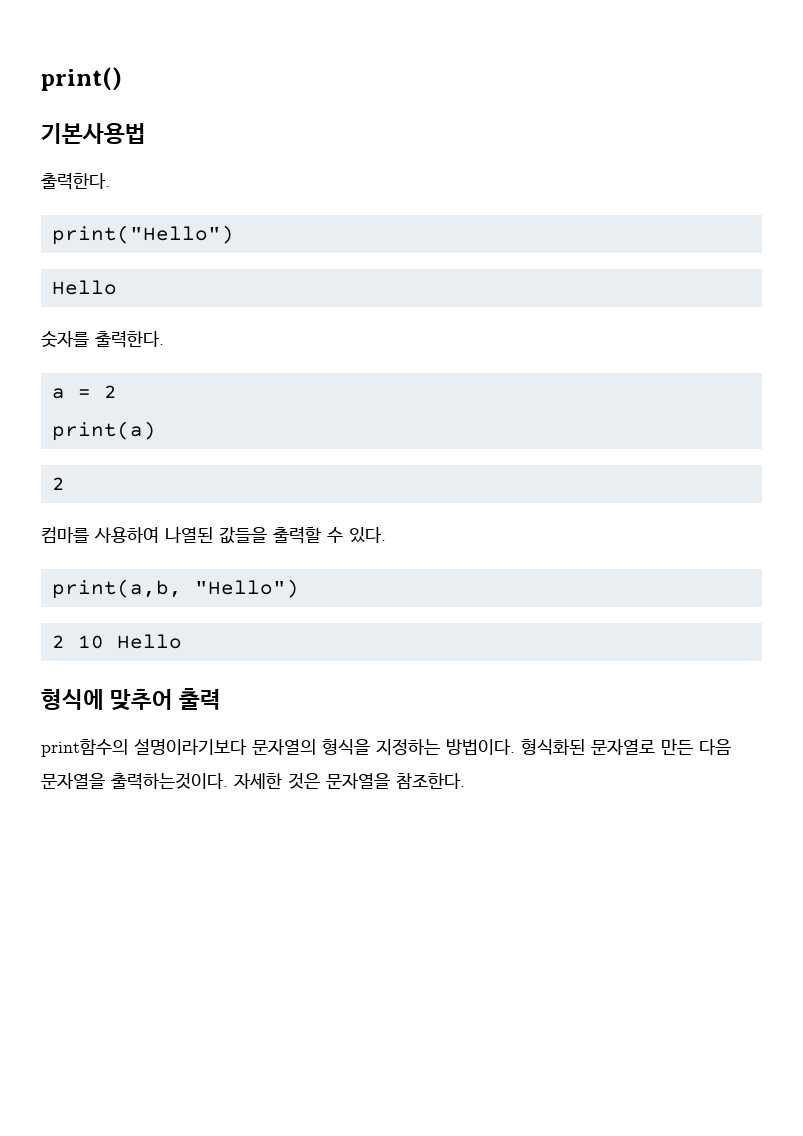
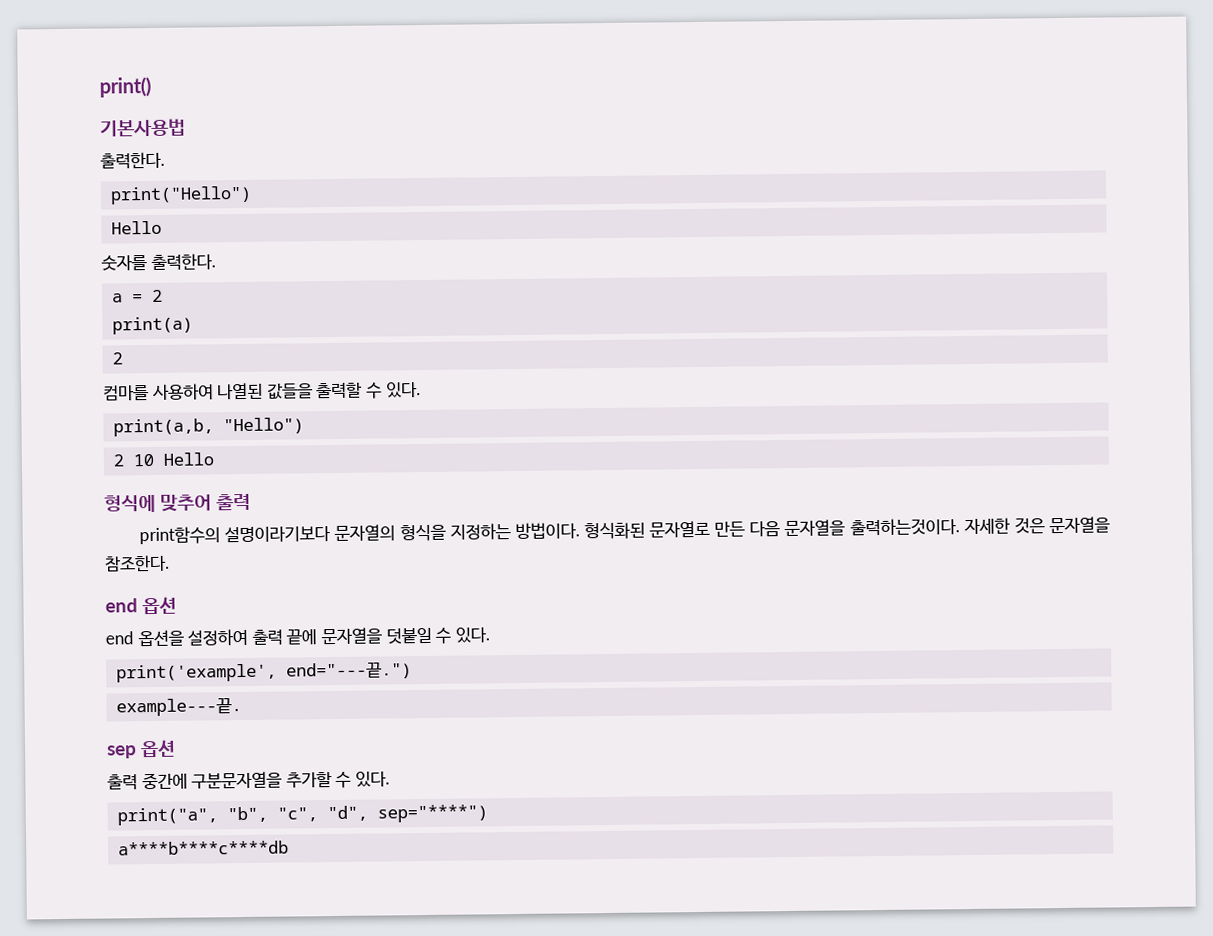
(465, 781) none -> [105,596,177,615] [105,627,490,647] [116,662,413,683] [116,698,243,717] [107,739,176,759] [107,771,390,790] [117,804,489,826] [118,840,290,856] // end 옵션 // end 옵션을 설정하여 출력 끝에 문자열을 덧붙일 수 있다. // print('example', end="---끝.") // example---끝. // sep 옵션 // 출력 중간에 구분문자열을 추가할 수 있다. // print("a", "b", "c", "d", sep="****") // a****b****c****db

